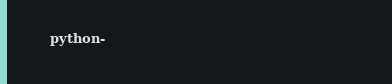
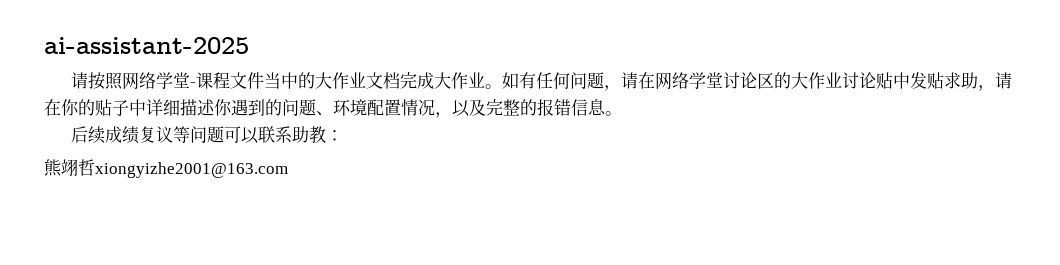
[50,33,105,46] python- -> [44,37,249,54] [71,72,1013,91] [44,99,622,118] [71,126,344,144] [44,159,288,178] ai-assistant-2025 // 请按照网络学堂-课程文件当中的大作业文档完成大作业。如有任何问题，请在网络学堂讨论区的大作业讨论贴中发贴求助，请在你的贴子中详细描述你遇到的问题、环境配置情况，以及完整的报错信息。 // 后续成绩复议等问题可以联系助教： // 熊翊哲xiongyizhe2001@163.com

